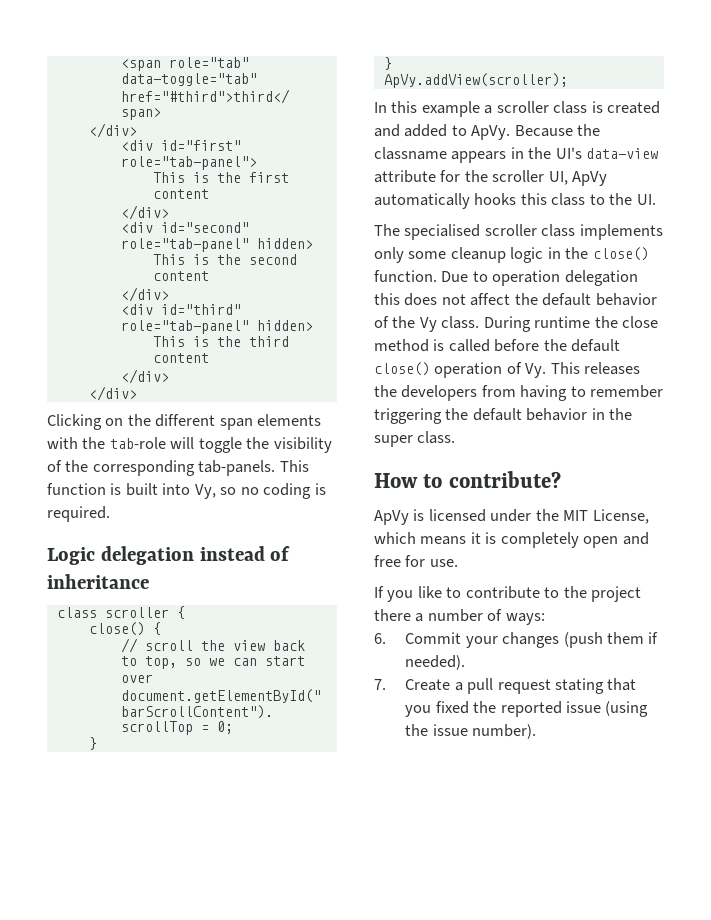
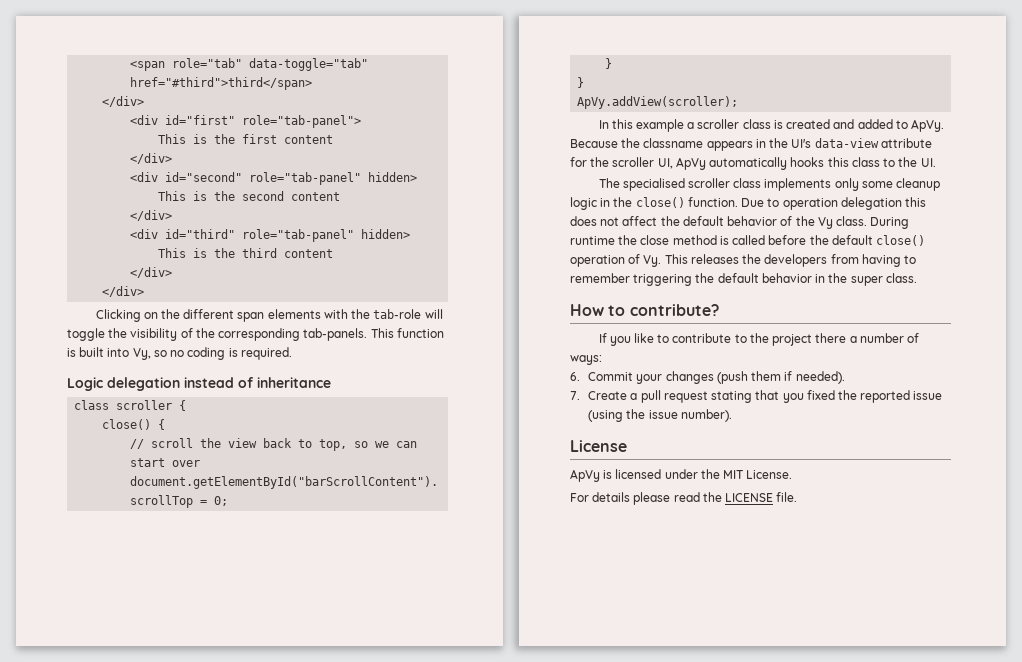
[374,509,649,525] [374,532,649,548] [374,555,458,567] // ApVy is licensed under the MIT License, which means it is completely open and free for use. -> (719, 310) none
(537, 731) none -> [570,440,627,452] [570,469,793,482] [570,492,798,505] // License // ApVy is licensed under the MIT License. // For details please read the LICENSE file.

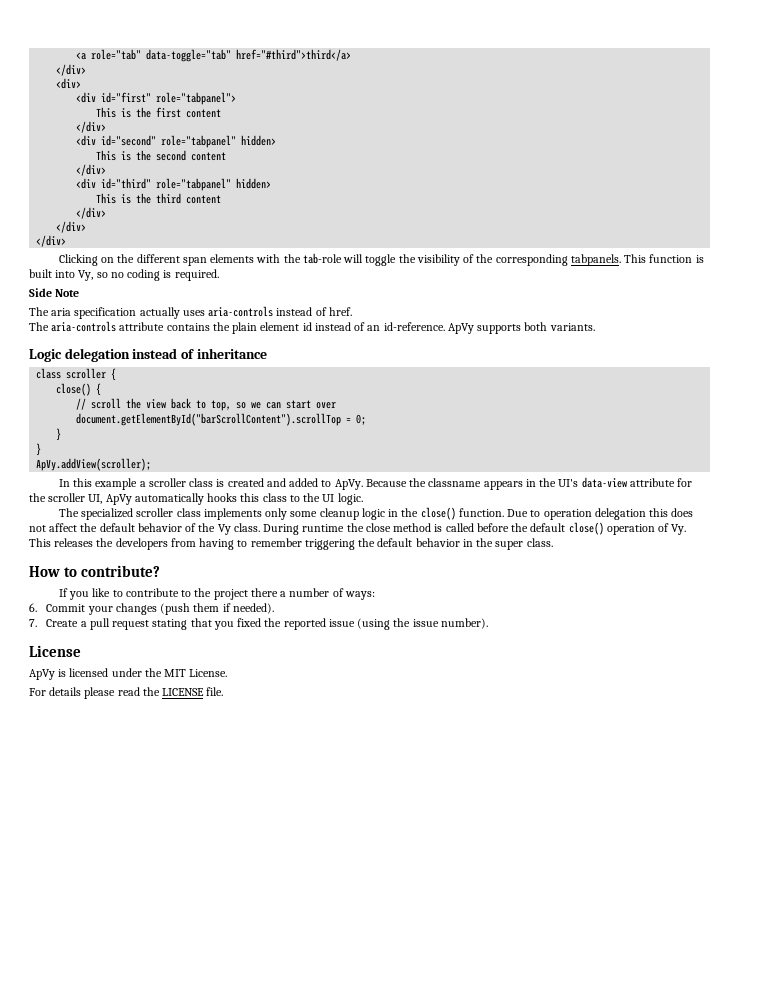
[130,61,166,71] <span -> [76,52,87,60] <a
[130,77,313,90] [102,96,145,107] href="#third">third</span> // </div> -> [236,49,352,61] [56,64,87,76] [56,78,82,89] href="#third">third</a> // </div> // <div>
[242,115,362,128] role="tab-panel"> -> [156,92,237,105] role="tabpanel">
[249,172,362,185] role="tab-panel" -> [161,135,237,148] role="tabpanel"
[242,229,355,242] role="tab-panel" -> [156,178,232,191] role="tabpanel"
(145, 291) none -> [36,235,67,247] // </div>
[303,328,368,341] tab-panels. -> [570,254,621,266] tabpanels.
(292, 353) none -> [29,288,80,297] [29,306,352,319] [29,321,595,334] // Side Note // The aria specification actually uses aria-controls instead of href. // The aria-controls attribute contains the plain element id instead of an id-reference. ApVy supports both variants.
[920,158,936,167] [598,178,685,191] UI. // The specialised -> [322,493,363,505] [58,508,134,520] UI logic. // The specialized

